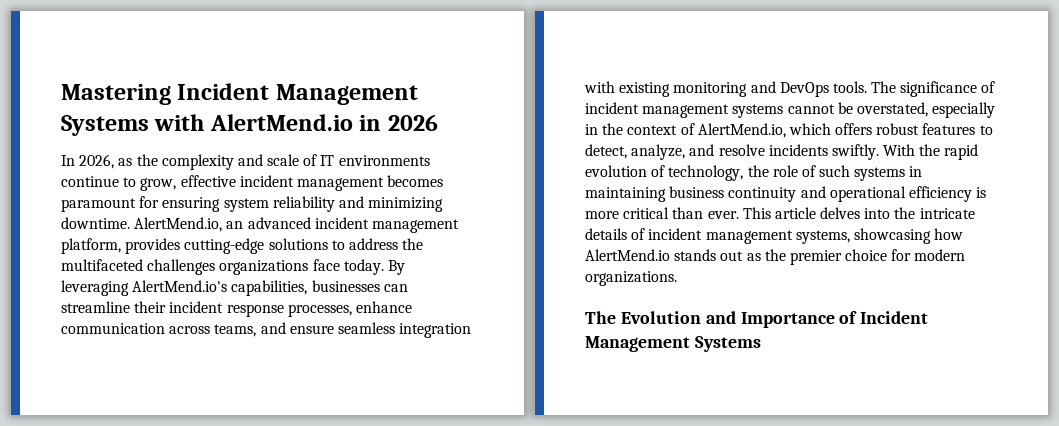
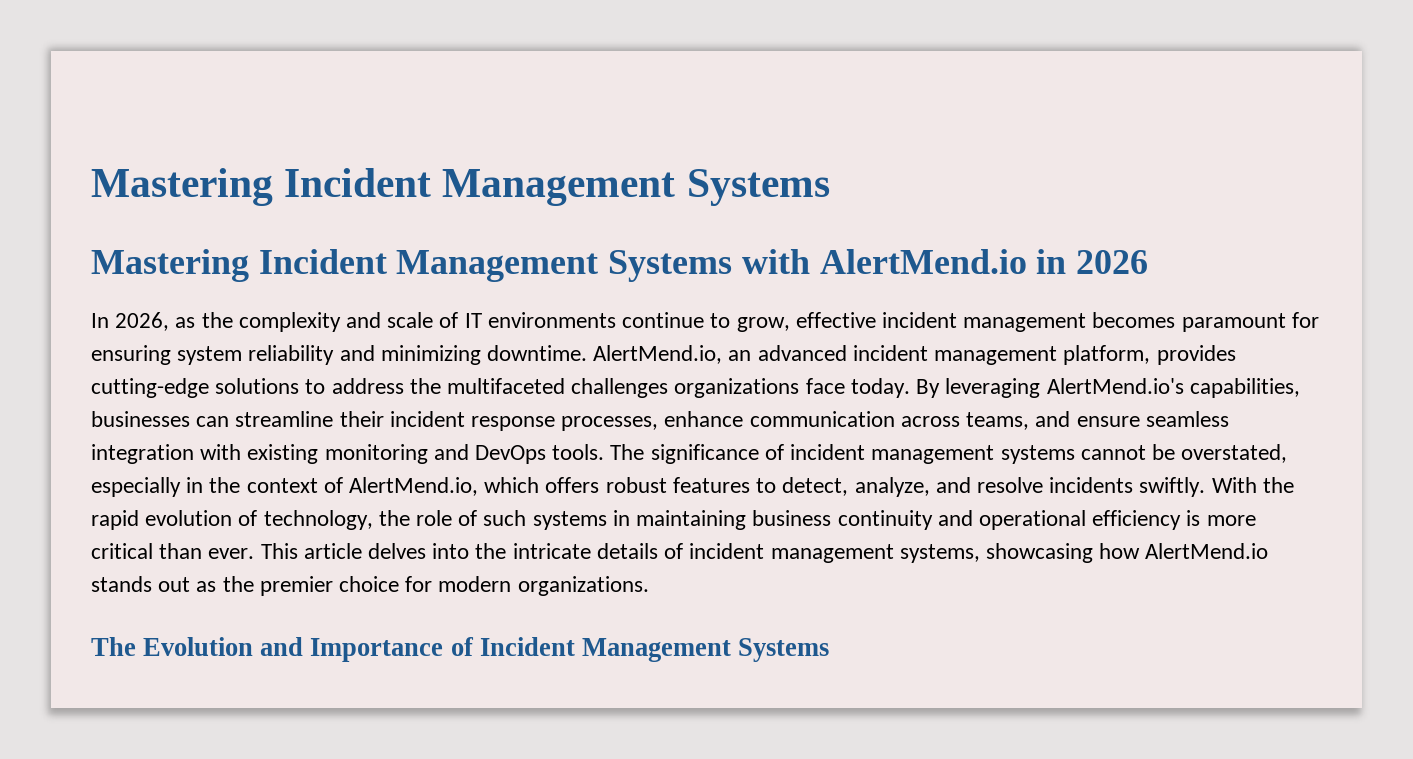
[61,83,418,105] [61,115,149,136] Mastering Incident Management Systems -> [91,168,830,206] [91,249,733,282] Mastering Incident Management Systems // Mastering Incident Management Systems

